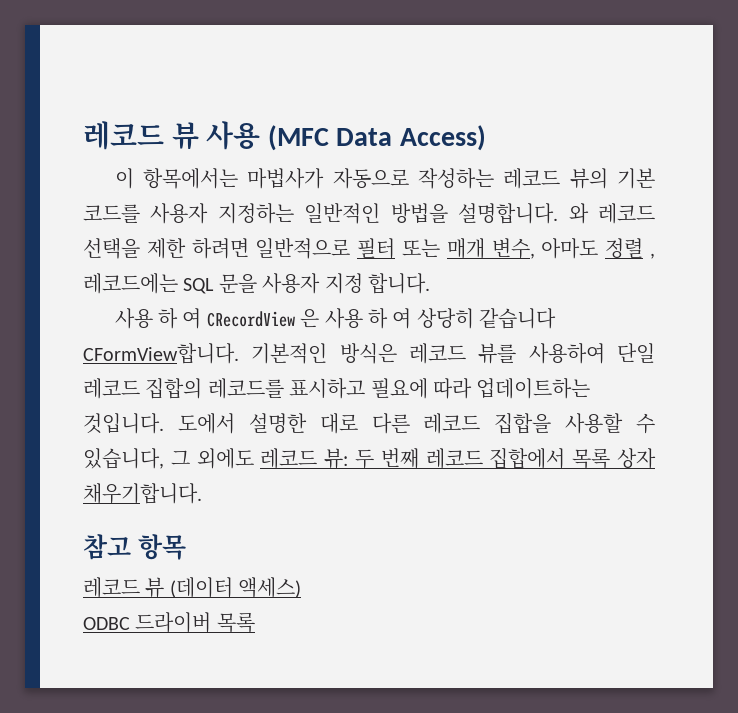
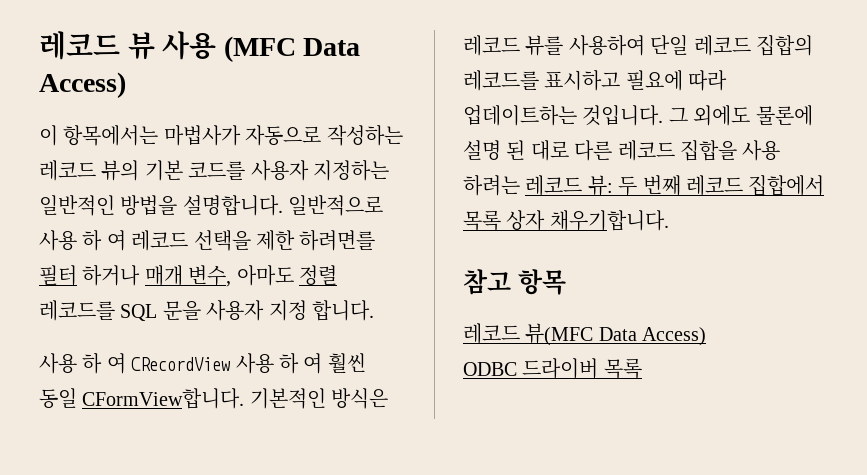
[568,203,656,224] [83,238,440,259] 와 레코드 선택을 제한 하려면 일반적으로 필터 또는 -> [288,195,384,216] [39,230,376,251] [39,265,141,286] 일반적으로 사용 하 여 레코드 선택을 제한 하려면를 필터 하거나
[650,253,655,259] [83,273,178,294] , 레코드에는 -> [39,300,115,321] 레코드를
[300,308,557,329] 은 사용 하 여 상당히 같습니다 -> [235,353,366,374] [39,388,77,409] 사용 하 여 훨씬 동일
[177,413,655,434] [83,448,254,469] 도에서 설명한 대로 다른 레코드 집합을 사용할 수 있습니다, 그 외에도 -> [668,105,813,126] [463,140,781,161] [463,175,520,196] 그 외에도 물론에 설명 된 대로 다른 레코드 집합을 사용 하려는
[145,577,302,598] 뷰 (데이터 액세스) -> [525,323,707,346] 뷰(MFC Data Access)

